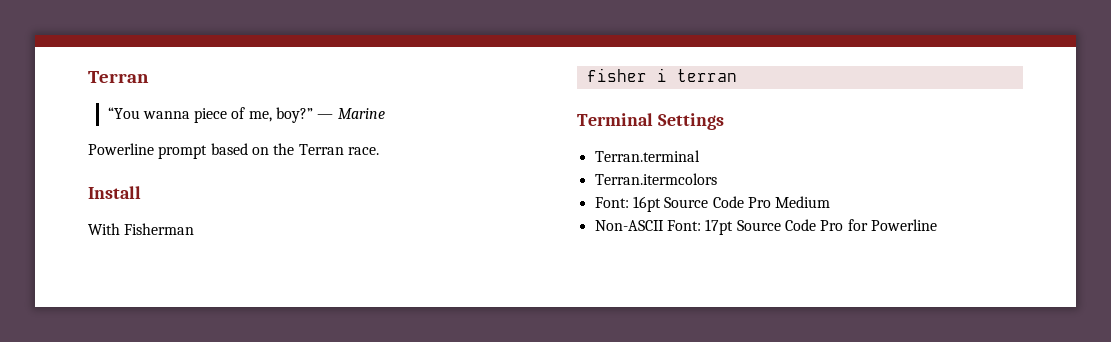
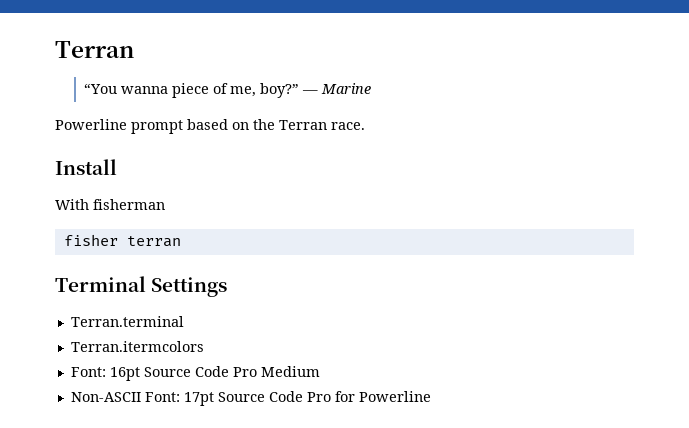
[124,223,195,235] Fisherman -> [93,199,165,210] fisherman
[656,68,667,82] i -> (118, 240) none

